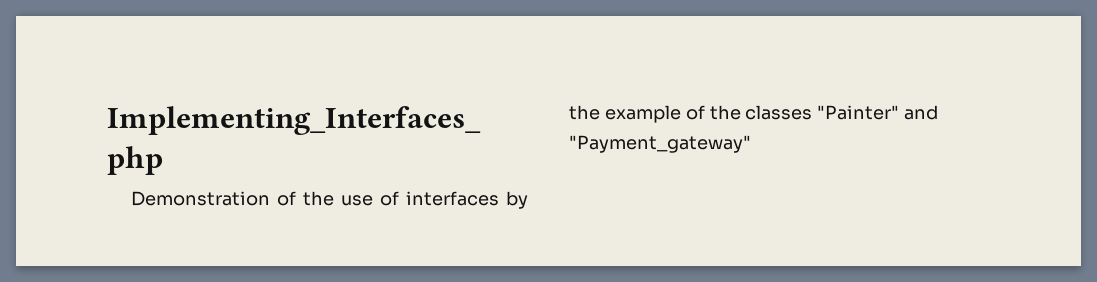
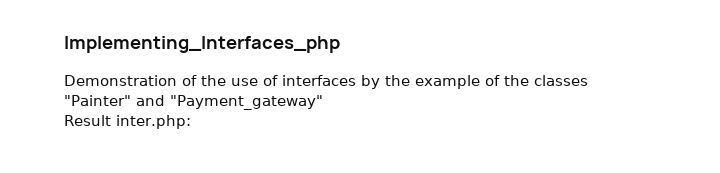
(751, 144) none -> [64,115,191,129] // Result inter.php:

